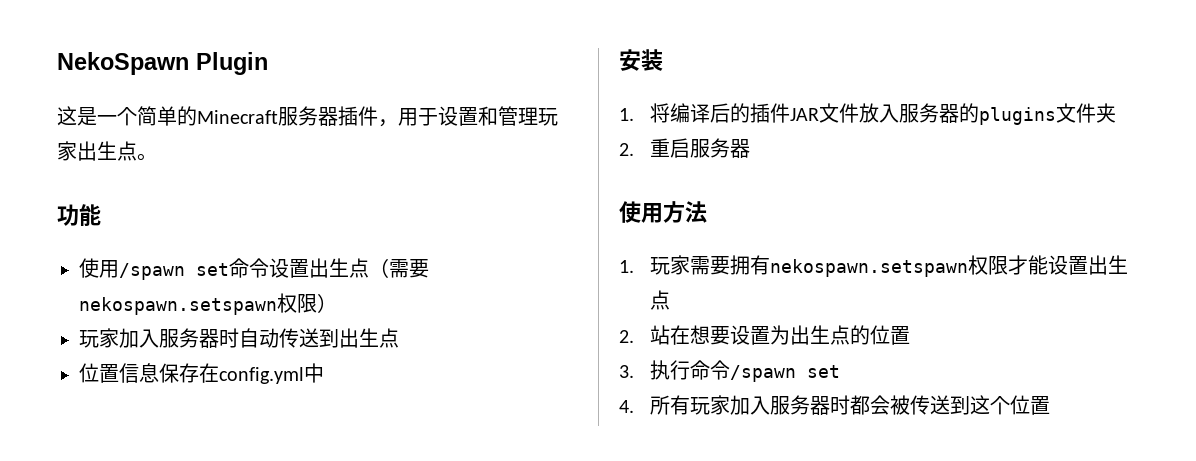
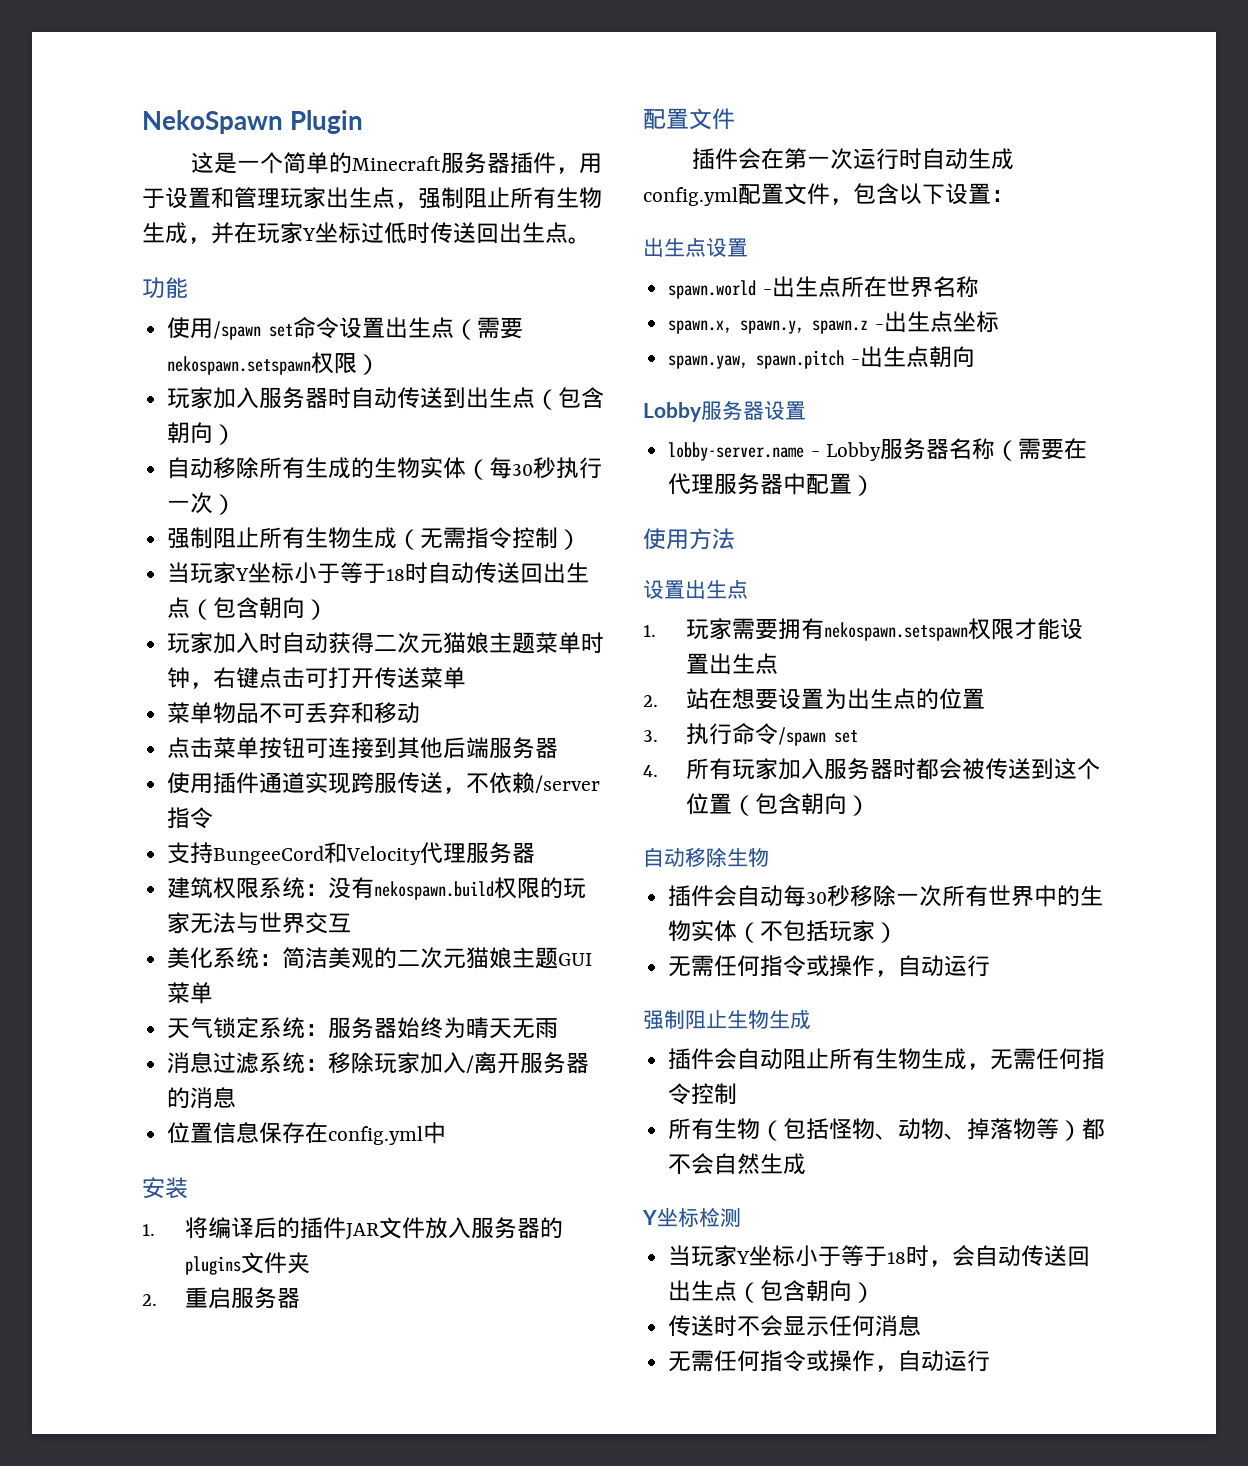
(137, 151) none -> [395,187,602,209] [142,222,568,244] ，强制阻止所有生物生成，并在玩家Y坐标过低时传送回出生点
(399, 338) none -> [535,387,605,410] [167,422,237,445] [167,457,603,480] [167,492,237,515] [167,527,582,550] [167,562,590,584] [167,597,329,620] [167,632,605,654] [167,667,467,689] [167,702,421,724] [167,737,559,759] [167,772,601,794] [167,807,214,829] [167,842,536,865] [167,877,587,900] [167,912,352,934] [167,947,593,969] [167,982,214,1004] [167,1017,559,1039] [167,1052,590,1074] [167,1087,237,1109] （包含朝向） // 自动移除所有生成的生物实体（每30秒执行一次） // 强制阻止所有生物生成（无需指令控制） // 当玩家Y坐标小于等于18时自动传送回出生点（包含朝向） // 玩家加入时自动获得二次元猫娘主题菜单时钟，右键点击可打开传送菜单 // 菜单物品不可丢弃和移动 // 点击菜单按钮可连接到其他后端服务器 // 使用插件通道实现跨服传送，不依赖/server指令 // 支持BungeeCord和Velocity代理服务器 // 建筑权限系统：没有nekospawn.build权限的玩家无法与世界交互 // 美化系统：简洁美观的二次元猫娘主题GUI菜单 // 天气锁定系统：服务器始终为晴天无雨 // 消息过滤系统：移除玩家加入/离开服务器的消息
(750, 148) none -> [643,108,735,130] [691,148,1014,170] [643,183,1014,206] [643,238,748,257] [668,276,979,299] [668,311,999,334] [668,346,975,369] [643,400,806,422] [668,438,1087,461] [668,473,876,496] // 配置文件 // 插件会在第一次运行时自动生成config.yml配置文件，包含以下设置： // 出生点设置 // spawn.world -出生点所在世界名称 // spawn.x, spawn.y, spawn.z -出生点坐标 // spawn.yaw, spawn.pitch -出生点朝向 // Lobby服务器设置 // lobby-server.name - Lobby服务器名称（需要在代理服务器中配置）
(707, 212) none -> [643,580,748,599] // 设置出生点
(1050, 405) none -> [732,793,871,816] [643,847,769,867] [668,885,1104,907] [668,920,899,943] [668,955,991,977] [643,1010,811,1029] [668,1048,1106,1070] [668,1083,738,1105] [668,1118,1106,1141] [668,1153,807,1175] [642,1207,741,1227] [668,1245,1091,1267] [668,1280,876,1303] [668,1315,922,1337] [668,1350,991,1372] （包含朝向） // 自动移除生物 // 插件会自动每30秒移除一次所有世界中的生物实体（不包括玩家） // 无需任何指令或操作，自动运行 // 强制阻止生物生成 // 插件会自动阻止所有生物生成，无需任何指令控制 // 所有生物（包括怪物、动物、掉落物等）都不会自然生成 // Y坐标检测 // 当玩家Y坐标小于等于18时，会自动传送回出生点（包含朝向） // 传送时不会显示任何消息 // 无需任何指令或操作，自动运行

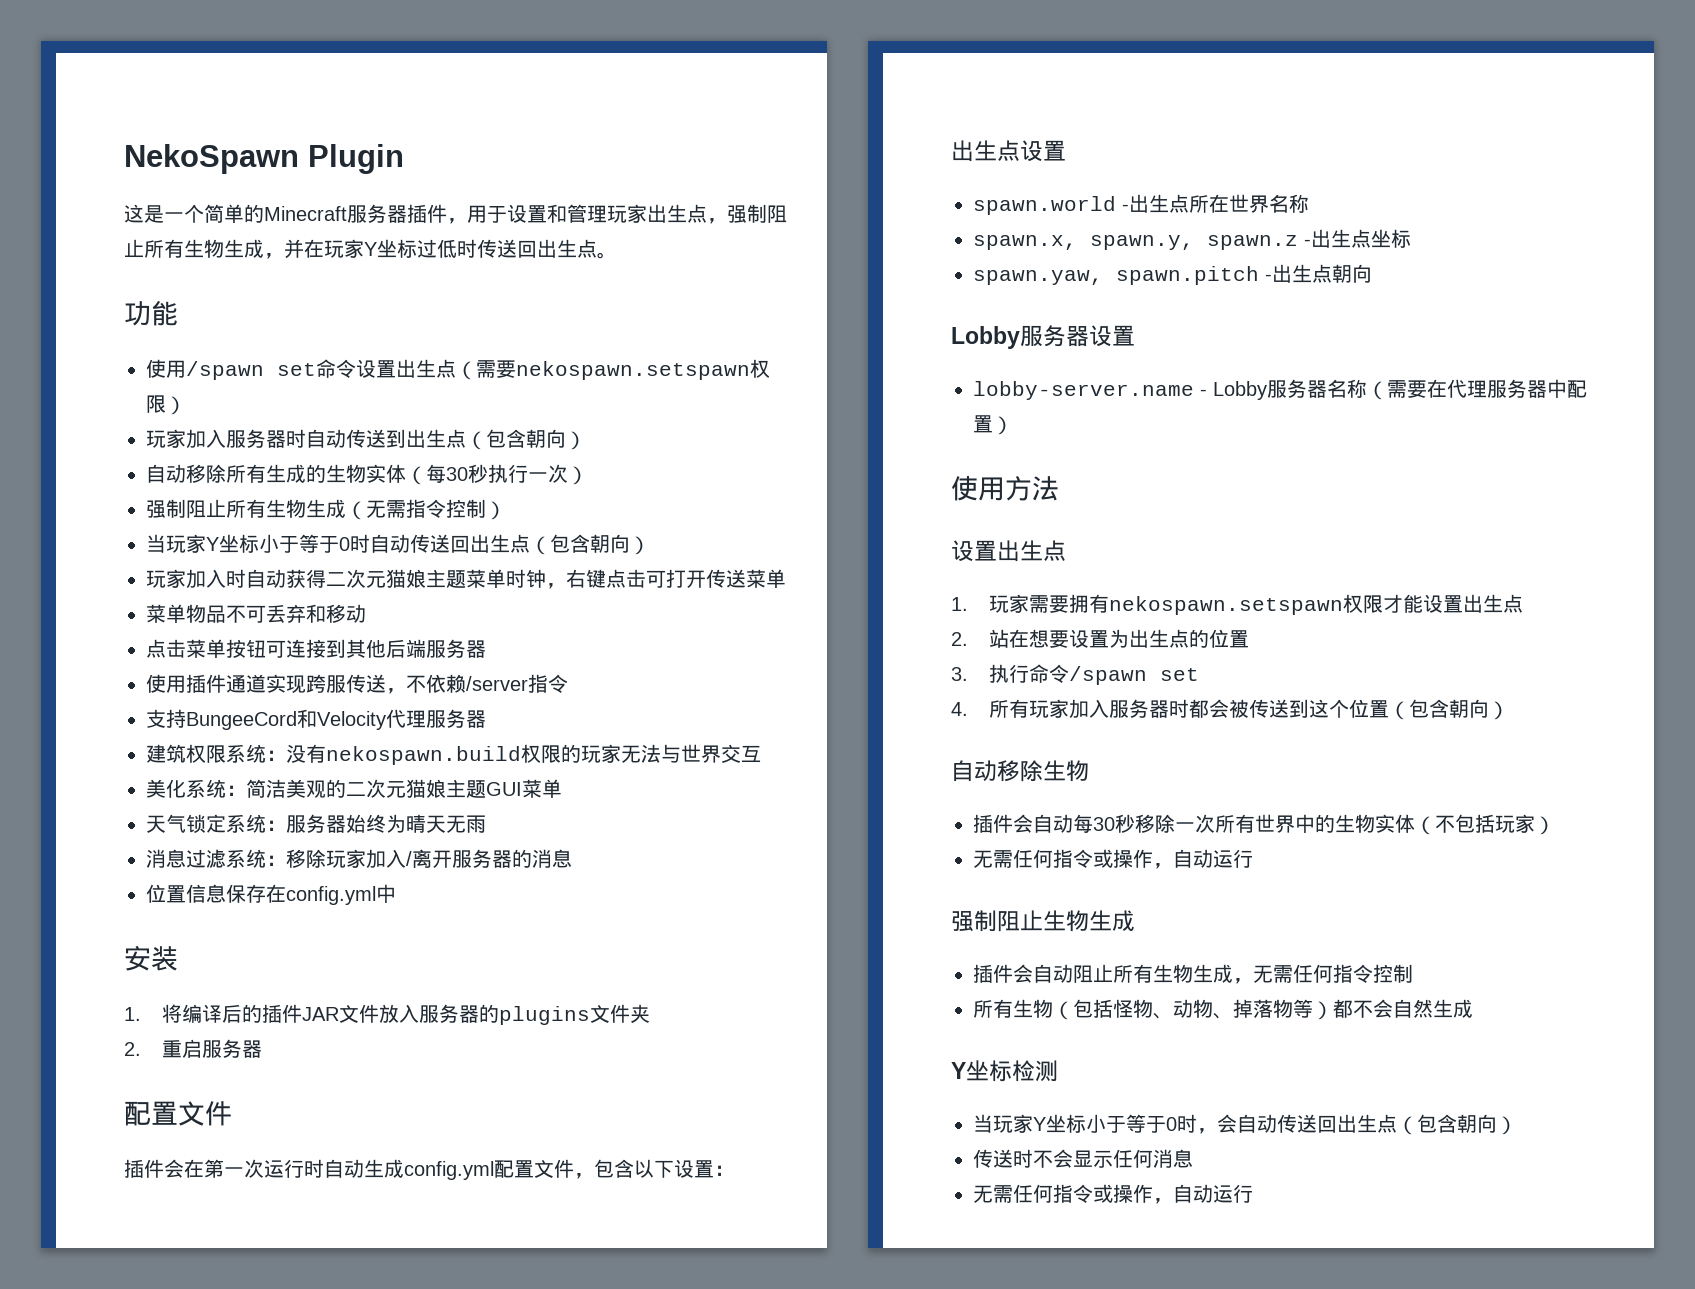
[386,569,406,581] 18 -> [339,537,350,551] 0
[887,1252,907,1264] 18 -> [1166,1117,1177,1131] 0

